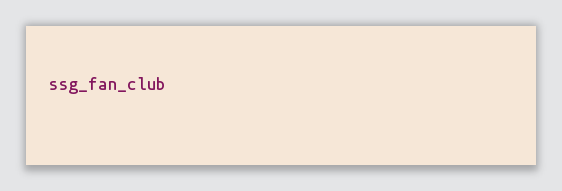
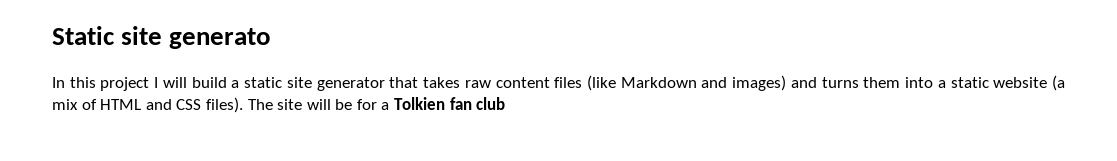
[48,77,165,94] ssg_fan_club -> [52,26,272,49] [52,75,1066,91] [52,97,506,113] Static site generato // In this project I will build a static site generator that takes raw content files (like Markdown and images) and turns them into a static website (a mix of HTML and CSS files). The site will be for a Tolkien fan club

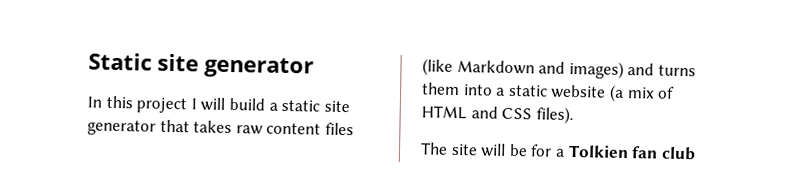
[169,28,272,49] generato -> [204,56,314,79] generator
(243, 105) none -> (574, 115) //

